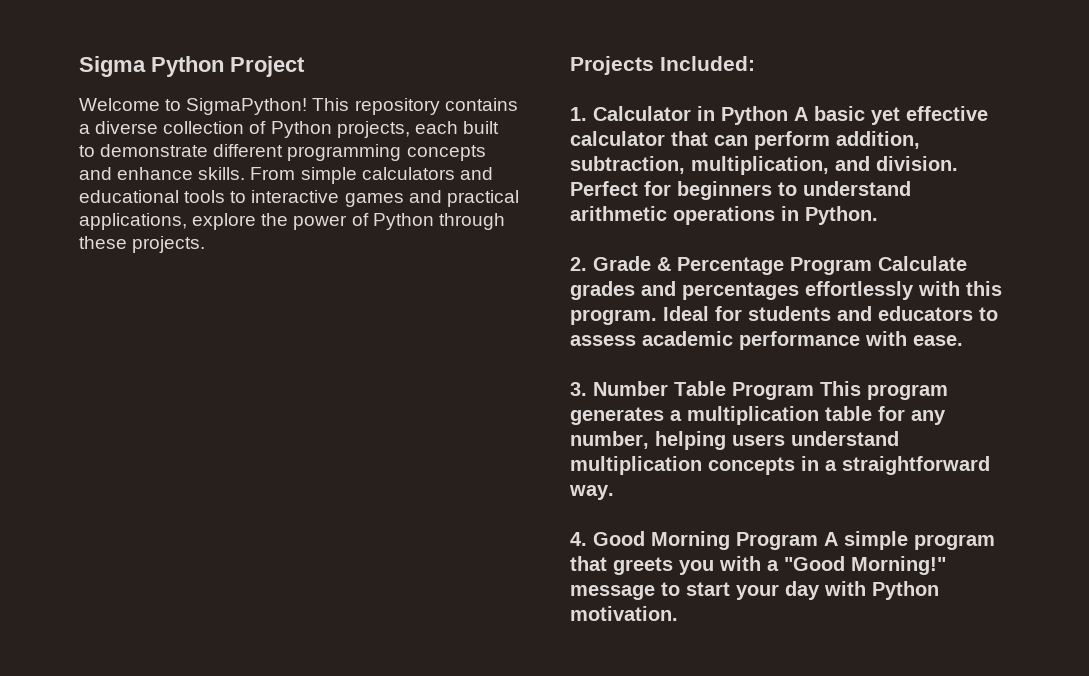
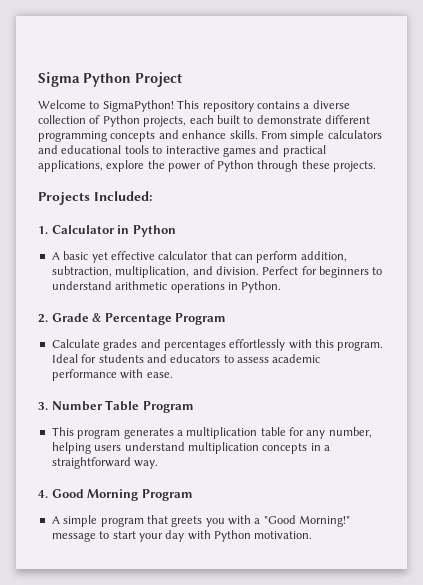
(788, 115) none -> (176, 231) //
(872, 266) none -> (227, 319) //
(814, 391) none -> (194, 407) //
(818, 541) none -> (193, 495) //

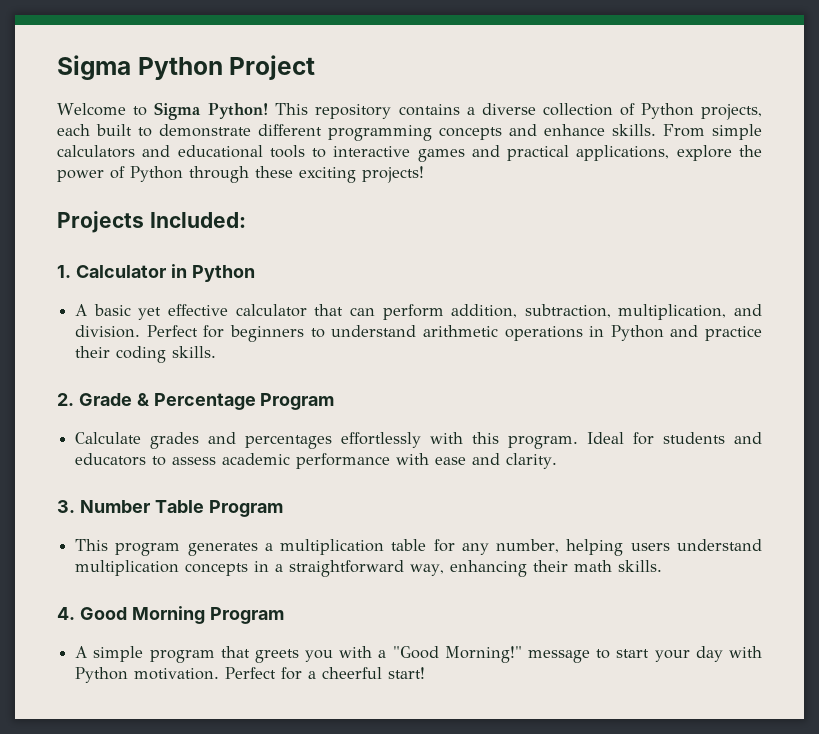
[102,100,174,112] SigmaPython! -> [154,102,269,120] Sigma Python!
[333,161,376,172] projects. -> [299,166,424,183] exciting projects!
[241,281,282,293] Python. -> [610,325,762,341] [75,346,217,363] Python and practice their coding skills.
[146,372,173,378] ease. -> [435,453,558,469] ease and clarity.
[134,460,159,469] way. -> [410,560,663,577] way, enhancing their math skills.
(313, 535) none -> [225,667,426,680] Perfect for a cheerful start!

